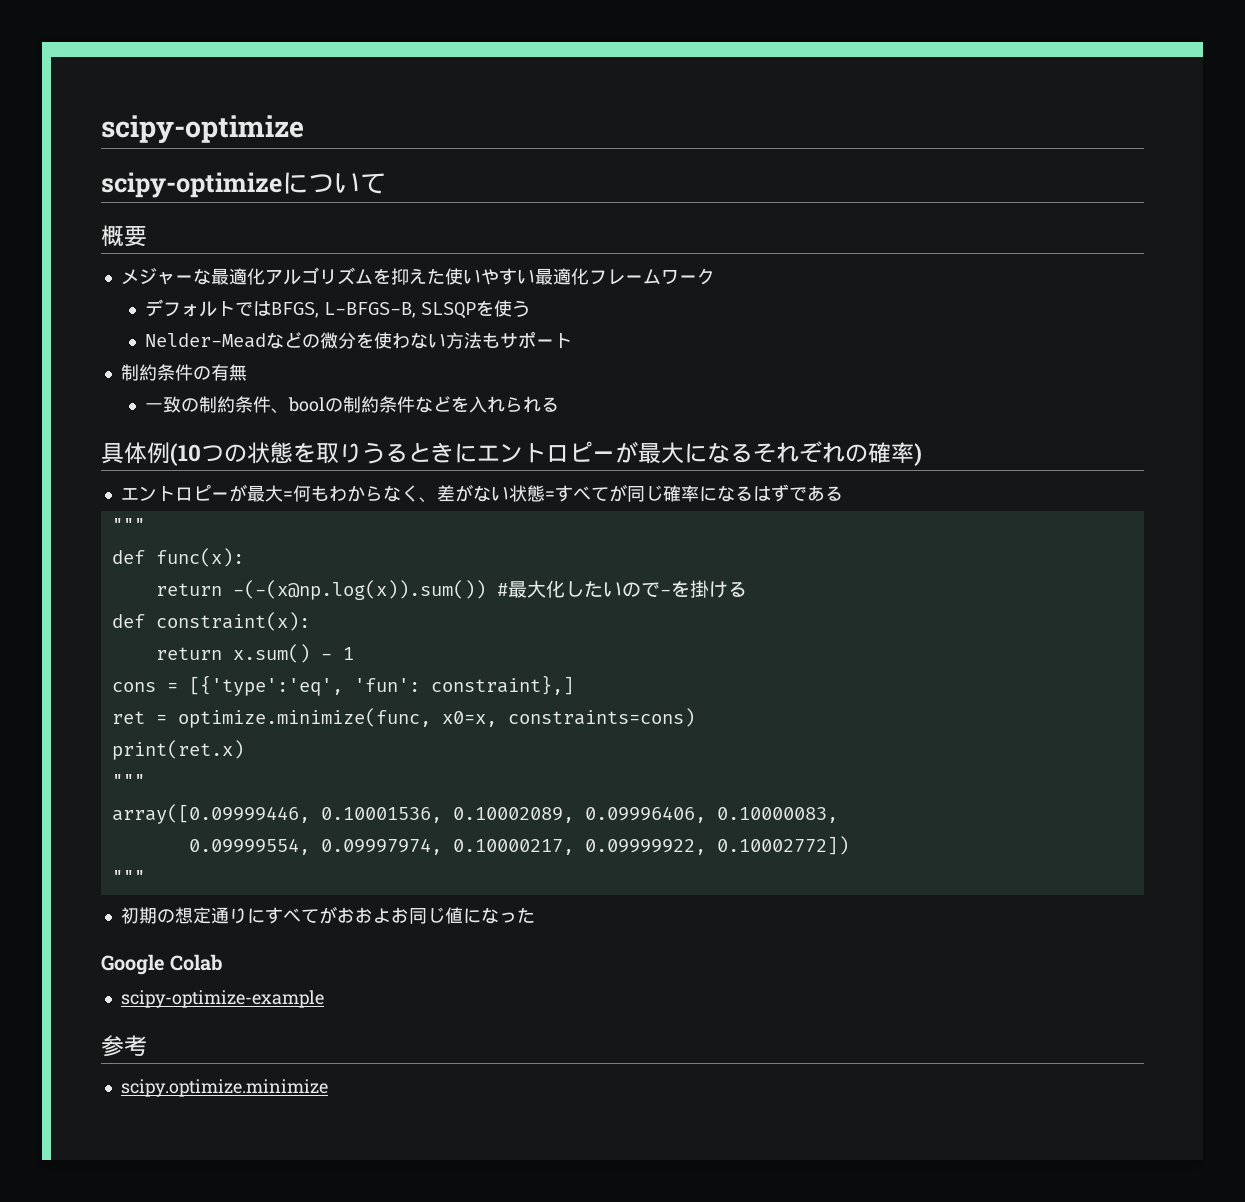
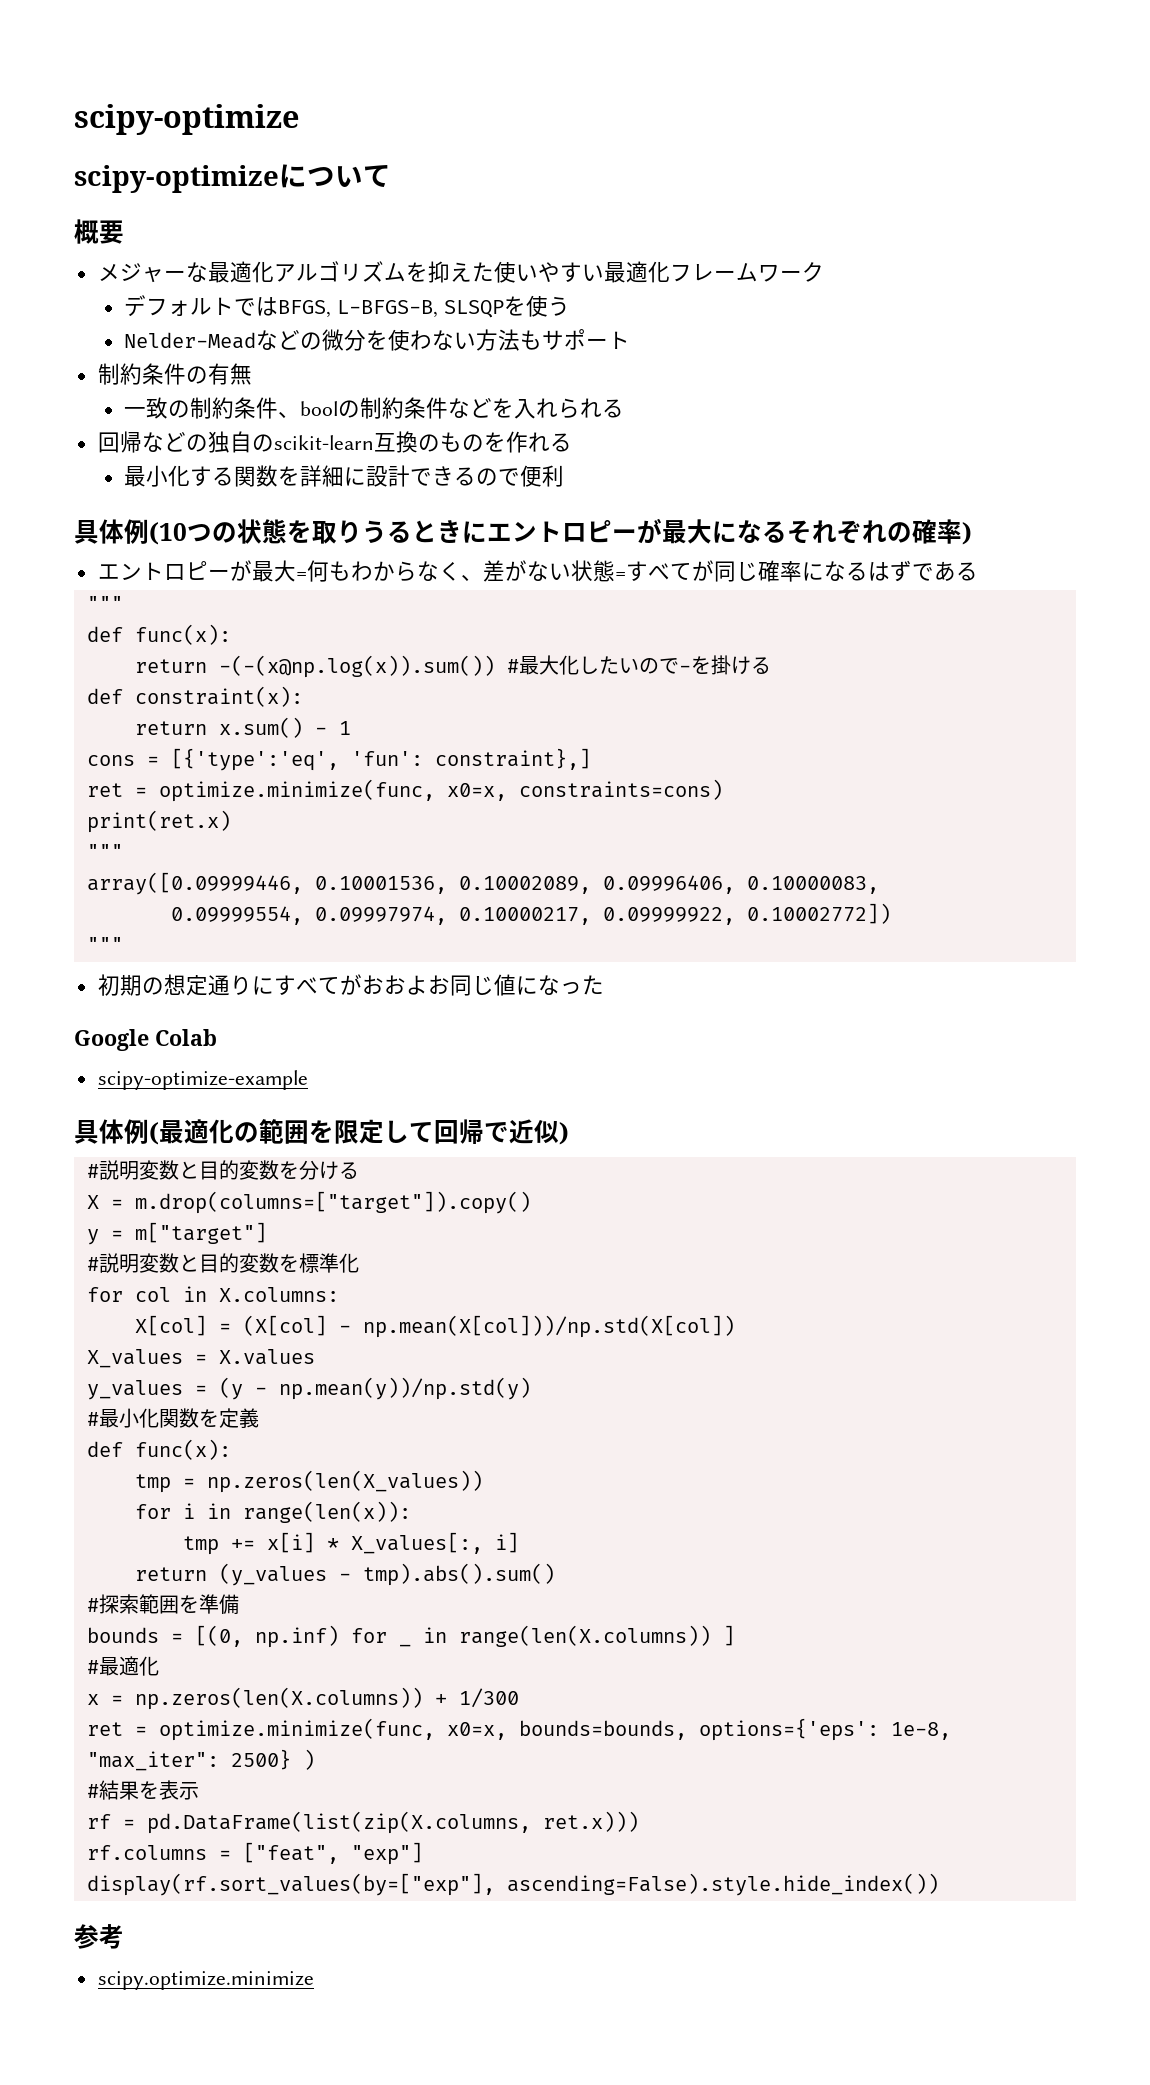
(560, 404) none -> [97,431,572,453] [123,465,564,487] // 回帰などの独自のscikit-learn互換のものを作れる // 最小化する関数を詳細に設計できるので便利
(324, 999) none -> [74,1119,569,1145] [86,1160,359,1180] [86,1191,531,1214] [86,1222,267,1245] [86,1253,359,1273] [86,1286,339,1302] [134,1315,735,1338] [86,1349,315,1368] [86,1377,531,1400] [86,1408,259,1428] [86,1439,231,1460] [134,1470,483,1493] [134,1501,411,1523] [182,1532,519,1555] [134,1563,555,1586] [86,1594,239,1615] [86,1625,387,1648] [398,1643,411,1647] [422,1625,735,1647] [86,1656,159,1676] [86,1687,519,1710] [86,1718,951,1741] [86,1749,315,1771] [86,1780,199,1800] [86,1811,639,1834] [86,1842,423,1865] [86,1873,939,1896] // 具体例(最適化の範囲を限定して回帰で近似) // #説明変数と目的変数を分ける // X = m.drop(columns=["target"]).copy() // y = m["target"] // #説明変数と目的変数を標準化 // for col in X.columns: // X[col] = (X[col] - np.mean(X[col]))/np.std(X[col]) // X_values = X.values // y_values = (y - np.mean(y))/np.std(y) // #最小化関数を定義 // def func(x): // tmp = np.zeros(len(X_values)) // for i in range(len(x)): // tmp += x[i] * X_values[:, i] // return (y_values - tmp).abs().sum() // #探索範囲を準備 // bounds = [(0, np.inf) for _ in range(len(X.columns)) ] // #最適化 // x = np.zeros(len(X.columns)) + 1/300 // ret = optimize.minimize(func, x0=x, bounds=bounds, options={'eps': 1e-8, "max_iter": 2500} ) // #結果を表示 // rf = pd.DataFrame(list(zip(X.columns, ret.x))) // rf.columns = ["feat", "exp"] // display(rf.sort_values(by=["exp"], ascending=False).style.hide_index())

